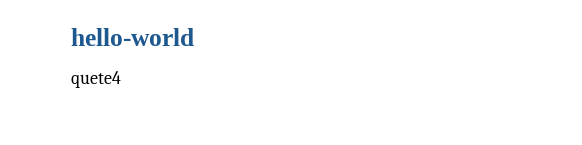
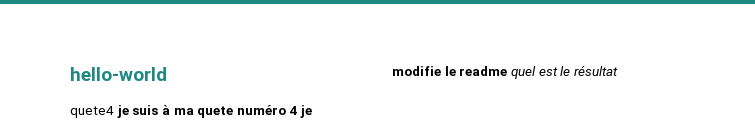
(121, 79) none -> [116,105,313,118] [392,65,618,79] je suis à ma quete numéro 4 je modifie le readme quel est le résultat

